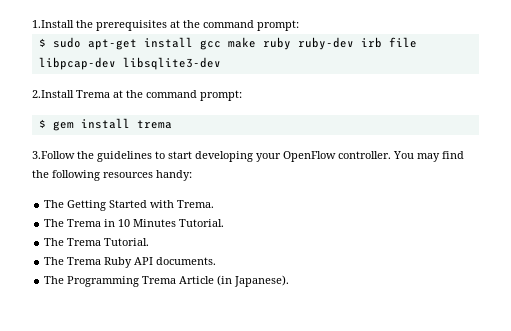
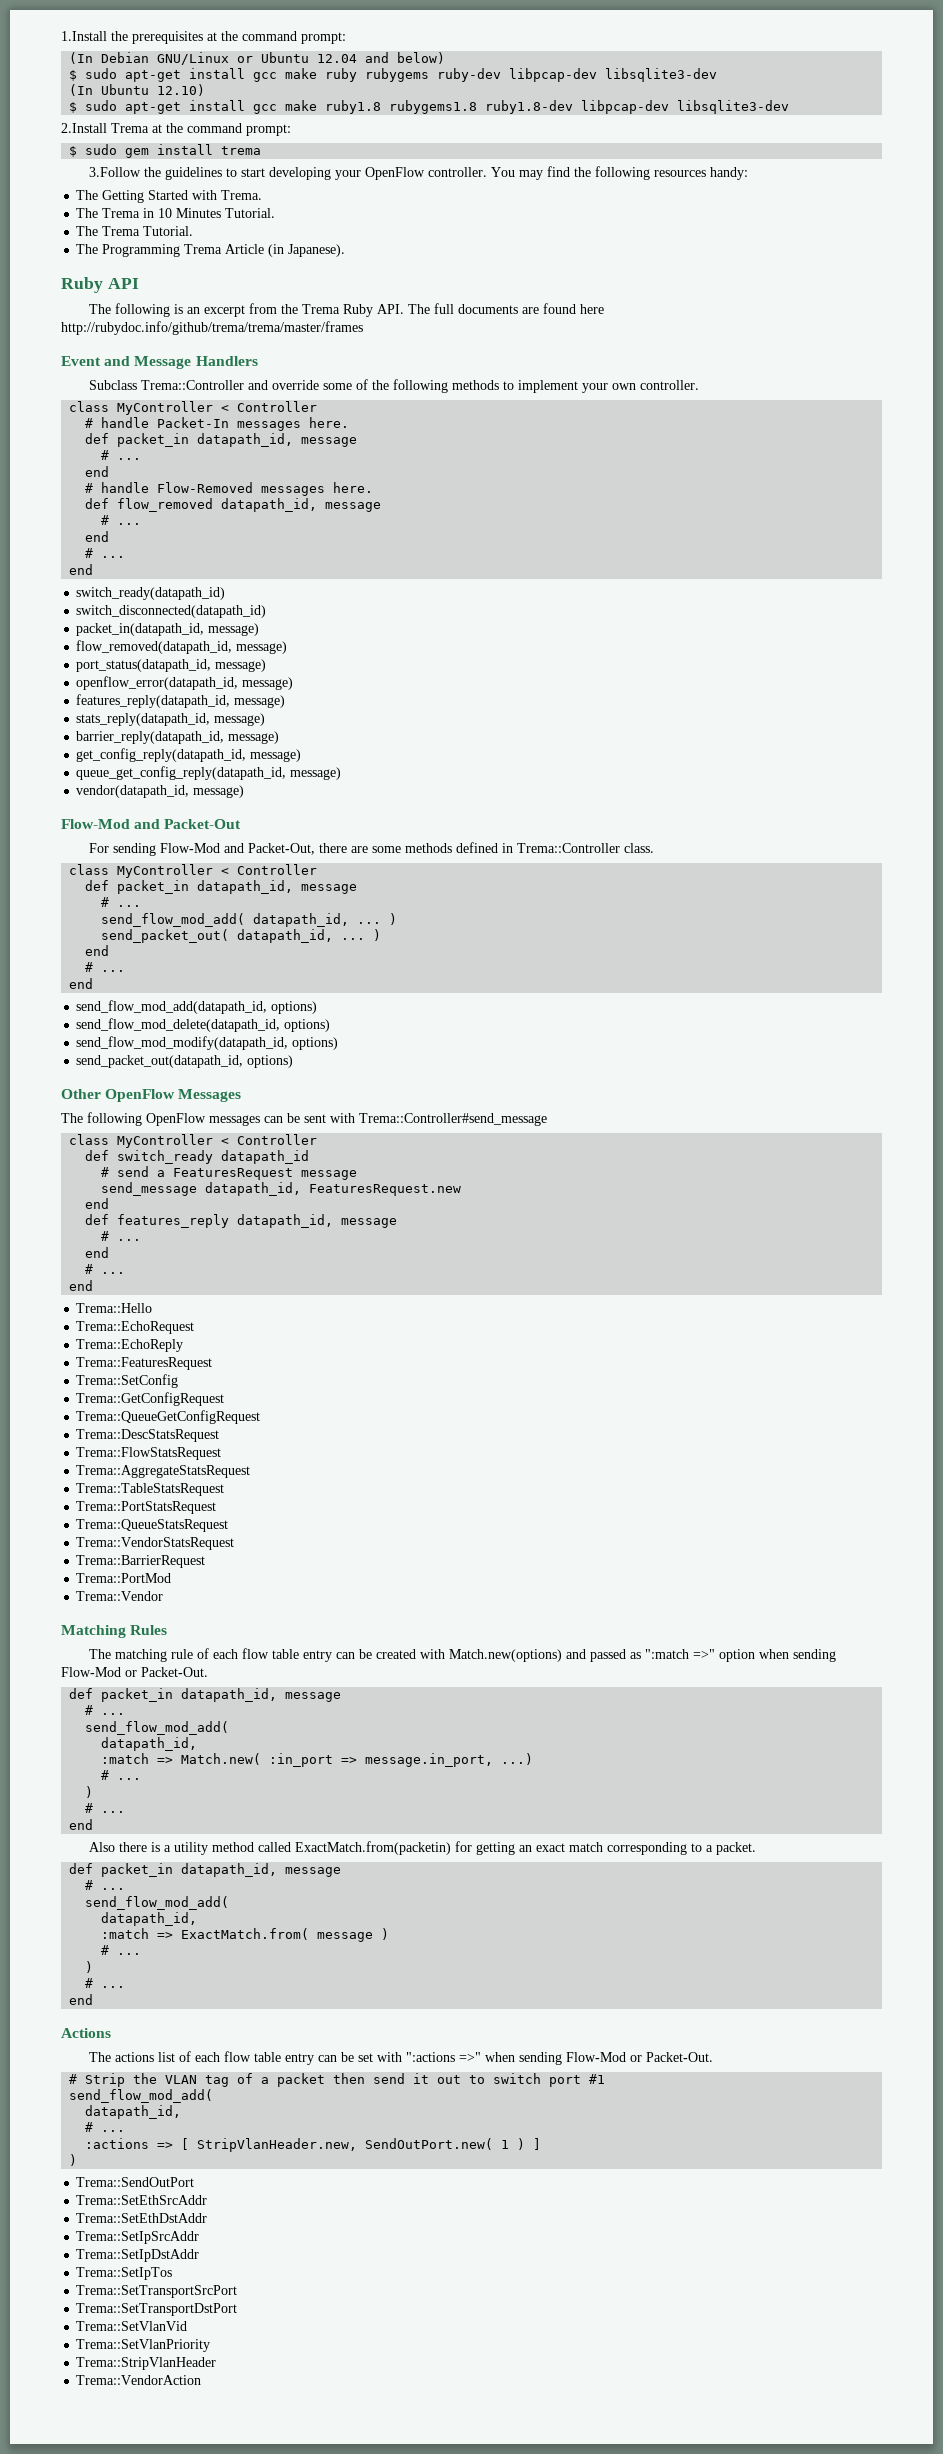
(299, 25) none -> [69,52,446,65] // (In Debian GNU/Linux or Ubuntu 12.04 and below)
[297,37,417,50] ruby-dev irb file -> [365,68,718,82] [69,84,206,96] [69,100,574,114] rubygems ruby-dev libpcap-dev libsqlite3-dev // (In Ubuntu 12.10) // $ sudo apt-get install gcc make ruby1.8 rubygems1.8 ruby1.8-dev
(46, 123) none -> [85,144,118,155] sudo
[44,257,217,268] // The Trema Ruby API documents. -> (194, 231) none
(290, 281) none -> [61,277,139,293] [88,303,604,317] [61,321,363,335] [61,356,258,369] [88,379,699,393] [69,401,318,415] [85,417,350,431] [85,433,358,447] [101,450,142,460] [85,466,110,477] [85,482,374,496] [85,498,382,512] [101,515,142,525] [85,531,110,542] [85,548,126,558] [69,564,94,575] [76,587,226,600] [76,605,267,618] [76,623,260,636] [76,640,288,654] [76,659,267,672] [76,676,294,690] [76,694,286,708] [76,713,266,726] [76,731,280,744] [76,748,302,762] [76,766,342,780] [76,785,245,798] [61,819,242,829] [88,842,654,856] [69,864,318,878] [85,880,358,894] [101,897,142,907] [101,913,398,927] [101,929,382,943] [85,945,110,956] [85,962,126,972] [69,978,94,989] [76,1000,318,1014] [76,1018,331,1032] [76,1036,339,1050] [76,1055,294,1068] [61,1089,242,1102] [61,1112,547,1126] [69,1134,318,1148] [85,1150,310,1164] [101,1166,358,1180] [101,1182,462,1196] [85,1198,110,1209] [85,1214,398,1228] [101,1231,142,1241] [85,1247,110,1258] [85,1264,126,1274] [69,1280,94,1291] [76,1303,153,1313] [76,1321,195,1334] [76,1339,184,1352] [76,1357,213,1370] [76,1374,179,1388] [76,1392,225,1406] [76,1410,261,1424] [76,1429,220,1442] [76,1447,222,1460] [76,1465,251,1478] [76,1483,225,1496] [76,1501,217,1514] [76,1519,229,1532] [76,1537,235,1550] [76,1555,206,1568] [76,1573,172,1583] [76,1591,164,1601] [61,1625,168,1638] [88,1648,836,1662] [61,1667,208,1677] [69,1688,342,1702] [85,1705,126,1715] [85,1721,230,1735] [101,1737,198,1751] [101,1753,534,1767] [101,1770,142,1780] [85,1786,94,1798] [85,1803,126,1813] [69,1819,94,1830] [88,1841,756,1855] [69,1863,342,1877] [85,1880,126,1890] [85,1896,230,1910] [101,1912,198,1926] [101,1928,390,1942] [101,1945,142,1955] [85,1961,94,1973] [85,1978,126,1988] [69,1994,94,2005] [61,2028,111,2038] [88,2051,713,2065] [69,2073,606,2087] [69,2089,214,2103] [85,2105,182,2119] [85,2122,126,2132] [85,2138,542,2152] [69,2154,78,2166] [76,2177,195,2187] [76,2195,208,2205] [76,2213,208,2223] [76,2231,200,2244] [76,2249,200,2262] [76,2267,173,2280] [76,2285,238,2298] [76,2303,238,2316] [76,2321,188,2331] [76,2339,211,2352] [76,2357,217,2370] [76,2375,202,2385] // Ruby API // The following is an excerpt from the Trema Ruby API. The full documents are found here http://rubydoc.info/github/trema/trema/master/frames // Event and Message Handlers // Subclass Trema::Controller and override some of the following methods to implement your own controller. // class MyController < Controller // # handle Packet-In messages here. // def packet_in datapath_id, message // # ... // end // # handle Flow-Removed messages here. // def flow_removed datapath_id, message // # ... // end // # ... // end // switch_ready(datapath_id) // switch_disconnected(datapath_id) // packet_in(datapath_id, message) // flow_removed(datapath_id, message) // port_status(datapath_id, message) // openflow_error(datapath_id, message) // features_reply(datapath_id, message) // stats_reply(datapath_id, message) // barrier_reply(datapath_id, message) // get_config_reply(datapath_id, message) // queue_get_config_reply(datapath_id, message) // vendor(datapath_id, message) // Flow-Mod and Packet-Out // For sending Flow-Mod and Packet-Out, there are some methods defined in Trema::Controller class. // class MyController < Controller // def packet_in datapath_id, message // # ... // send_flow_mod_add( datapath_id, ... ) // send_packet_out( datapath_id, ... ) // end // # ... // end // send_flow_mod_add(datapath_id, options) // send_flow_mod_delete(datapath_id, options) // send_flow_mod_modify(datapath_id, options) // send_packet_out(datapath_id, options) // Other OpenFlow Messages // The following OpenFlow messages can be sent with Trema::Controller#send_message // class MyController < Controller // def switch_ready datapath_id // # send a FeaturesRequest message // send_message datapath_id, FeaturesRequest.new // end // def features_reply datapath_id, message // # ... // end // # ... // end // Trema::Hello // Trema::EchoRequest // Trema::EchoReply // Trema::FeaturesRequest // Trema::SetConfig // Trema::GetConfigRequest // Trema::QueueGetConfigRequest // Trema::DescStatsRequest // Trema::FlowStatsRequest // Trema::AggregateStatsRequest // Trema::TableStatsRequest // Trema::PortStatsRequest // Trema::QueueStatsRequest // Trema::VendorStatsRequest // Trema::BarrierRequest // Trema::PortMod // Trema::Vendor // Matching Rules // The matching rule of each flow table entry can be created with Match.new(options) and passed as ":match =>" option when sending Flow-Mod or Packet-Out. // def packet_in datapath_id, message // # ... // send_flow_mod_add( // datapath_id, // :match => Match.new( :in_port => message.in_port, ...) // # ... // ) // # ... // end // Also there is a utility method called ExactMatch.from(packetin) for getting an exact match corresponding to a packet. // def packet_in datapath_id, message // # ... // send_flow_mod_add( // datapath_id, // :match => ExactMatch.from( message ) // # ... // ) // # ... // end // Actions // The actions list of each flow table entry can be set with ":actions =>" when sending Flow-Mod or Packet-Out. // # Strip the VLAN tag of a packet then send it out to switch port #1 // send_flow_mod_add( // datapath_id, // # ... // :actions => [ StripVlanHeader.new, SendOutPort.new( 1 ) ] // ) // Trema::SendOutPort // Trema::SetEthSrcAddr // Trema::SetEthDstAddr // Trema::SetIpSrcAddr // Trema::SetIpDstAddr // Trema::SetIpTos // Trema::SetTransportSrcPort // Trema::SetTransportDstPort // Trema::SetVlanVid // Trema::SetVlanPriority // Trema::StripVlanHeader // Trema::VendorAction

